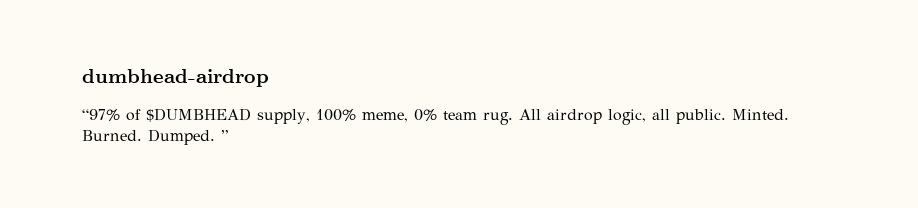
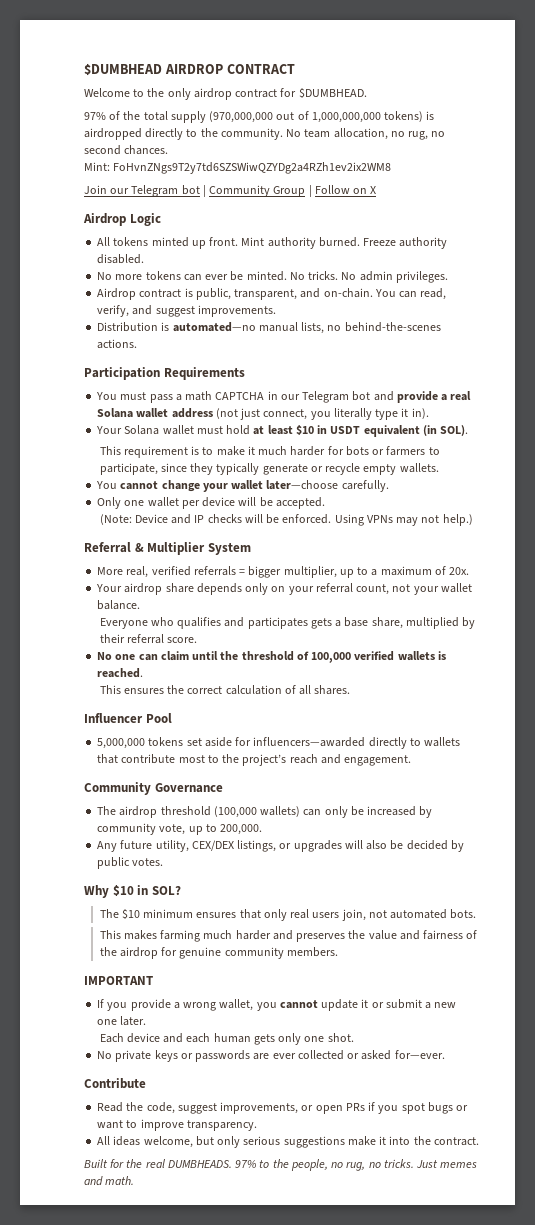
[82,69,269,87] [82,108,789,125] [82,129,228,145] dumbhead-airdrop // “97% of $DUMBHEAD supply, 100% meme, 0% team rug. All airdrop logic, all public. Minted. Burned. Dumped. ” -> [84,63,295,76] [84,88,367,100] [84,111,435,123] [84,128,446,140] [84,145,169,155] [84,162,392,174] [84,185,377,197] [83,213,161,226] [97,237,448,249] [97,254,145,264] [97,271,448,283] [97,288,447,300] [97,305,276,317] [97,322,441,334] [97,339,138,349] [84,367,245,380] [96,391,472,403] [97,408,429,420] [96,425,469,437] [99,446,440,458] [99,463,439,475] [96,480,389,492] [97,497,325,509] [99,514,473,526] [84,542,251,555] [97,566,470,578] [96,583,472,595] [97,600,141,610] [99,617,476,629] [99,634,198,644] [97,651,446,663] [97,668,144,678] [99,685,351,695] [84,713,172,723] [97,737,461,749] [97,754,412,766] [84,782,223,795] [97,806,433,818] [97,823,263,835] [97,840,464,852] [97,857,164,869] [84,885,181,898] [99,909,477,921] [99,930,478,942] [99,947,338,959] [84,976,153,985] [97,999,457,1011] [97,1016,147,1026] [99,1033,354,1045] [97,1050,445,1062] [84,1078,146,1089] [97,1102,469,1114] [97,1119,257,1131] [97,1136,479,1148] [84,1159,478,1171] [84,1176,135,1186] $DUMBHEAD AIRDROP CONTRACT // Welcome to the only airdrop contract for $DUMBHEAD. // 97% of the total supply (970,000,000 out of 1,000,000,000 tokens) is airdropped directly to the community. No team allocation, no rug, no second chances. // Mint: FoHvnZNgs9T2y7td6SZSWiwQZYDg2a4RZh1ev2ix2WM8 // Join our Telegram bot | Community Group | Follow on X // Airdrop Logic // All tokens minted up front. Mint authority burned. Freeze authority disabled. // No more tokens can ever be minted. No tricks. No admin privileges. // Airdrop contract is public, transparent, and on-chain. You can read, verify, and suggest improvements. // Distribution is automated—no manual lists, no behind-the-scenes actions. // Participation Requirements // You must pass a math CAPTCHA in our Telegram bot and provide a real Solana wallet address (not just connect, you literally type it in). // Your Solana wallet must hold at least $10 in USDT equivalent (in SOL). // This requirement is to make it much harder for bots or farmers to participate, since they typically generate or recycle empty wallets. // You cannot change your wallet later—choose carefully. // Only one wallet per device will be accepted. // (Note: Device and IP checks will be enforced. Using VPNs may not help.) // Referral & Multiplier System // More real, verified referrals = bigger multiplier, up to a maximum of 20x. // Your airdrop share depends only on your referral count, not your wallet balance. // Everyone who qualifies and participates gets a base share, multiplied by their referral score. // No one can claim until the threshold of 100,000 verified wallets is reached. // This ensures the correct calculation of all shares. // Influencer Pool // 5,000,000 tokens set aside for influencers—awarded directly to wallets that contribute most to the project’s reach and engagement. // Community Governance // The airdrop threshold (100,000 wallets) can only be increased by community vote, up to 200,000. // Any future utility, CEX/DEX listings, or upgrades will also be decided by public votes. // Why $10 in SOL? // The $10 minimum ensures that only real users join, not automated bots. // This makes farming much harder and preserves the value and fairness of the airdrop for genuine community members. // IMPORTANT // If you provide a wrong wallet, you cannot update it or submit a new one later. // Each device and each human gets only one shot. // No private keys or passwords are ever collected or asked for—ever. // Contribute // Read the code, suggest improvements, or open PRs if you spot bugs or want to improve transparency. // All ideas welcome, but only serious suggestions make it into the contract. // Built for the real DUMBHEADS. 97% to the people, no rug, no tricks. Just memes and math.

